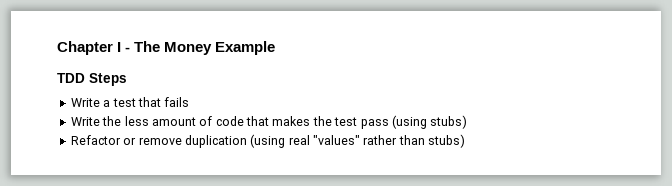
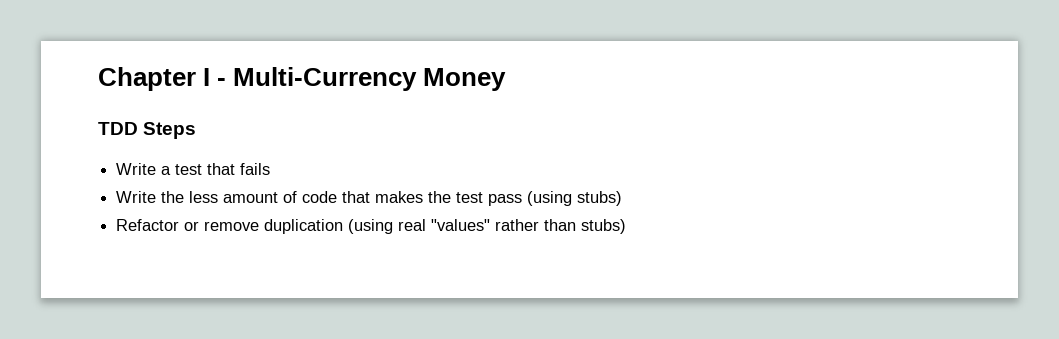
[134,41,161,52] The -> [233,67,418,91] Multi-Currency
[215,41,276,55] Example -> (507, 79) none

